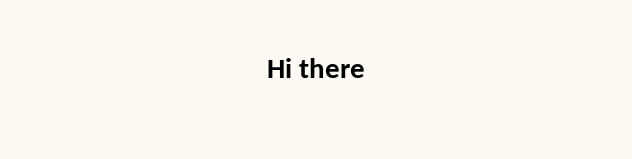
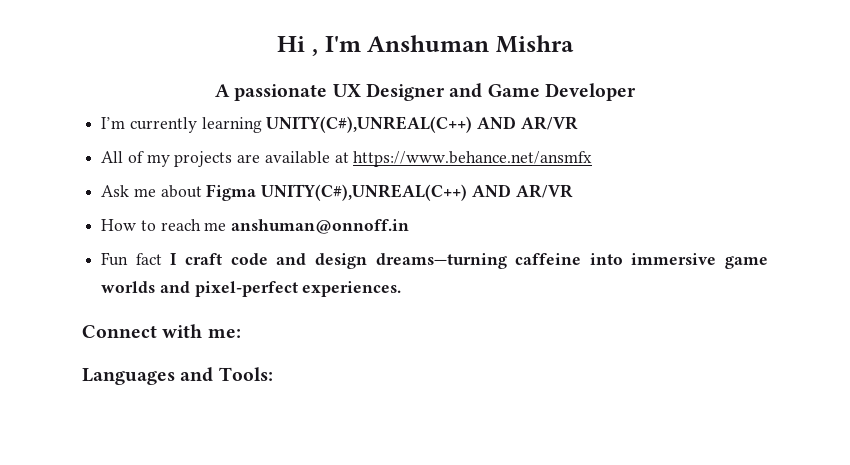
[299,58,366,78] there -> [311,35,574,56] [215,83,636,101] [101,116,578,133] [101,151,593,167] [101,184,573,201] [101,219,410,234] [101,252,768,269] [101,281,402,297] [82,324,241,338] [82,367,273,385] , I'm Anshuman Mishra // A passionate UX Designer and Game Developer // I’m currently learning UNITY(C#),UNREAL(C++) AND AR/VR // All of my projects are available at https://www.behance.net/ansmfx // Ask me about Figma UNITY(C#),UNREAL(C++) AND AR/VR // How to reach me anshuman@onnoff.in // Fun fact I craft code and design dreams—turning caffeine into immersive game worlds and pixel-perfect experiences. // Connect with me: // Languages and Tools:

